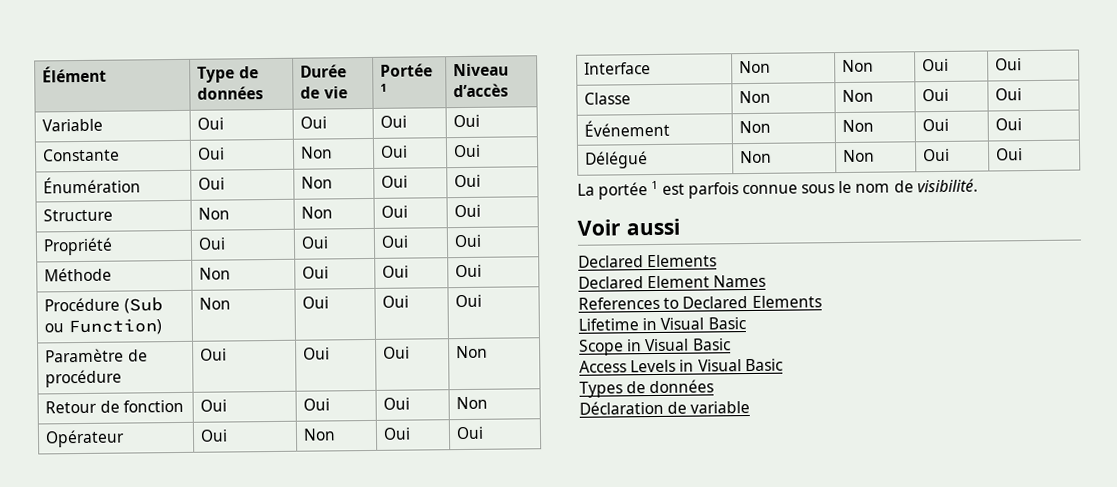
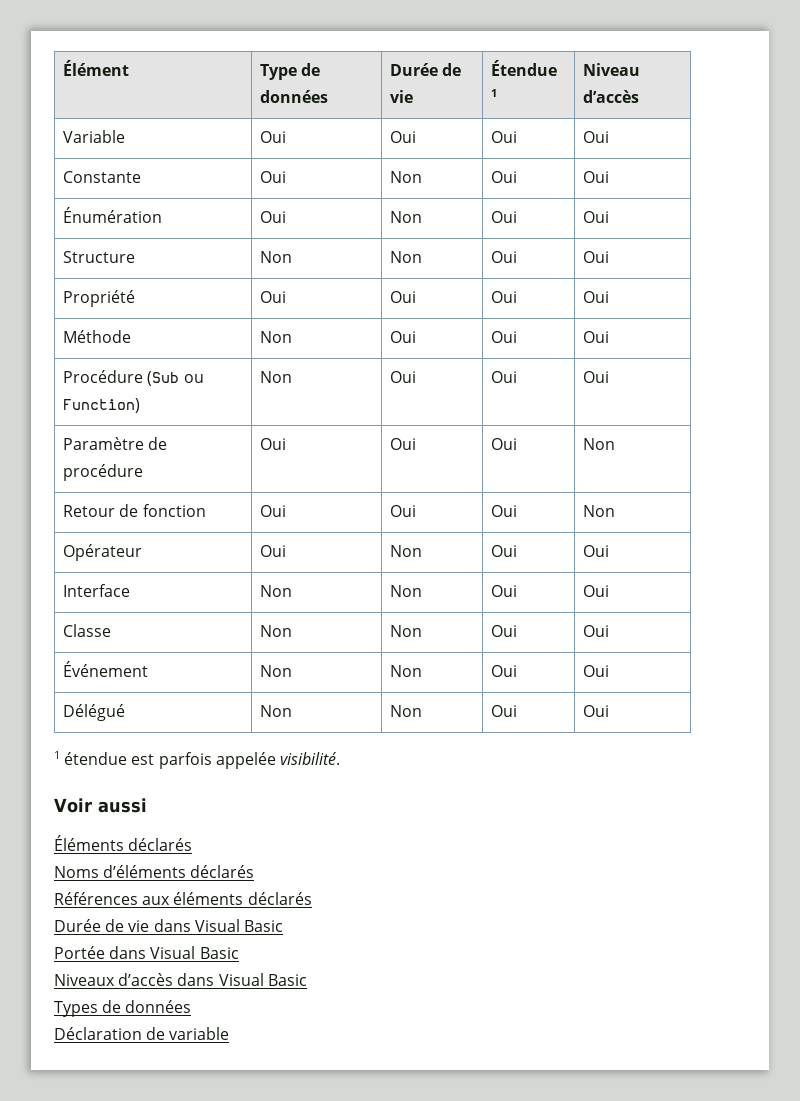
[380,63,434,77] Portée -> [491,60,558,76] Étendue
[577,178,978,200] [577,218,680,236] [578,254,718,268] [578,274,767,289] [578,295,822,310] [578,317,746,331] [579,338,731,356] [579,359,695,373] La portée 1 est parfois connue sous le nom de visibilité. // Voir aussi // Declared Elements // Declared Element Names // References to Declared Elements // Lifetime in Visual Basic // Scope in Visual Basic // Access Levels in -> [54,751,340,769] [54,798,147,813] [54,835,193,851] [54,865,255,878] [54,892,312,905] [54,919,283,932] [54,946,239,959] [54,973,215,986] 1 étendue est parfois appelée visibilité. // Voir aussi // Éléments déclarés // Noms d’éléments déclarés // Références aux éléments déclarés // Durée de vie dans Visual Basic // Portée dans Visual Basic // Niveaux d’accès dans

